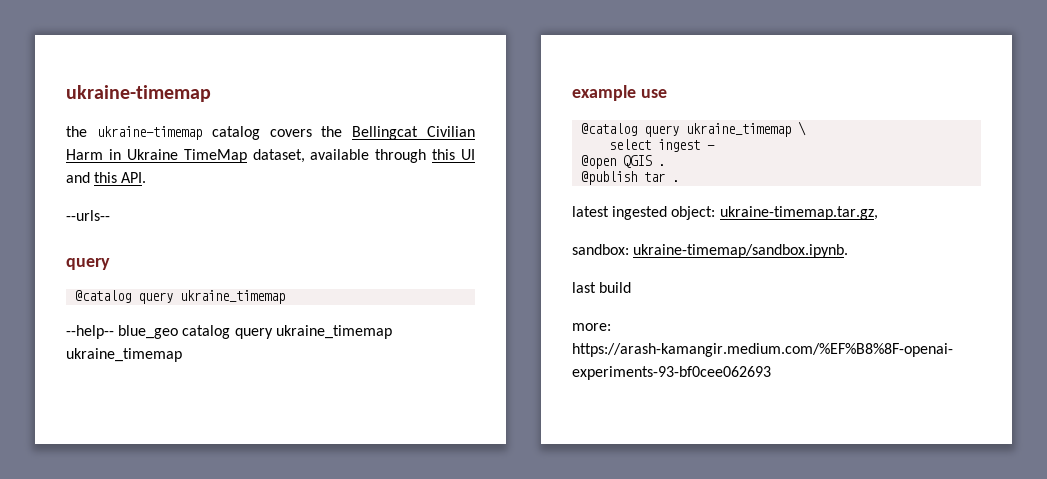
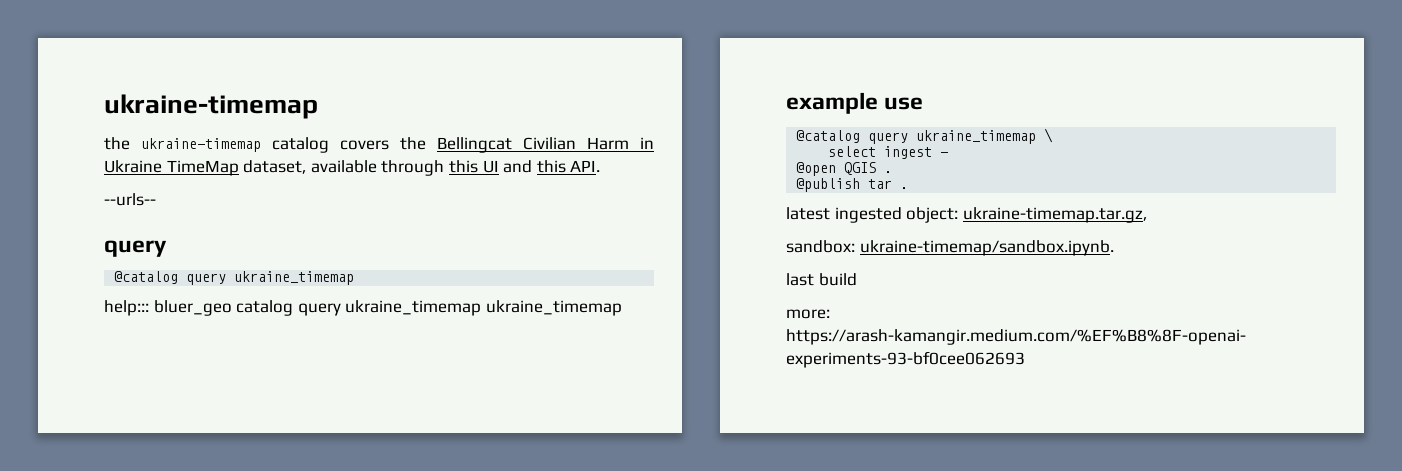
[66,325,179,339] --help-- blue_geo -> [104,300,232,316] help::: bluer_geo

